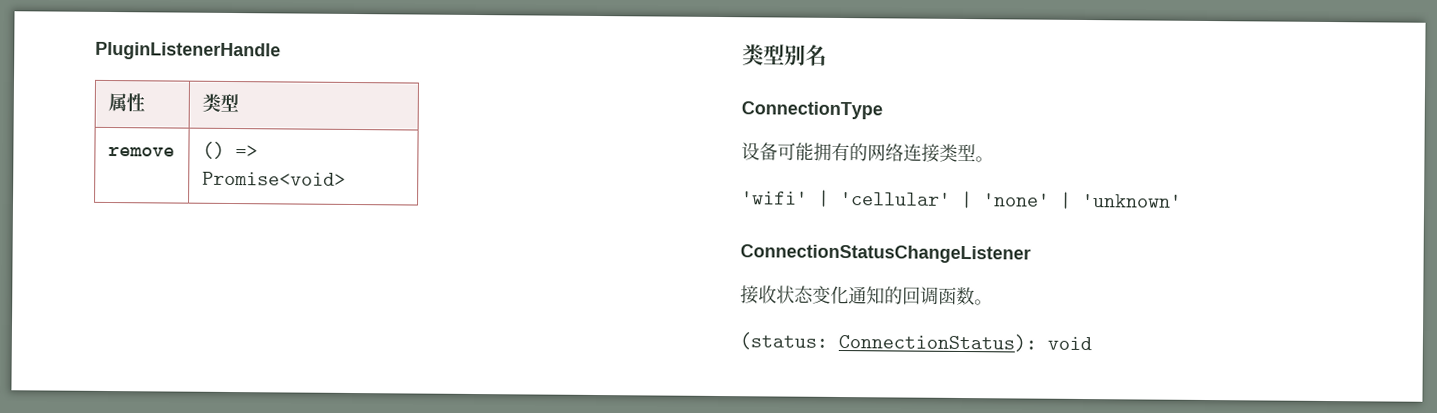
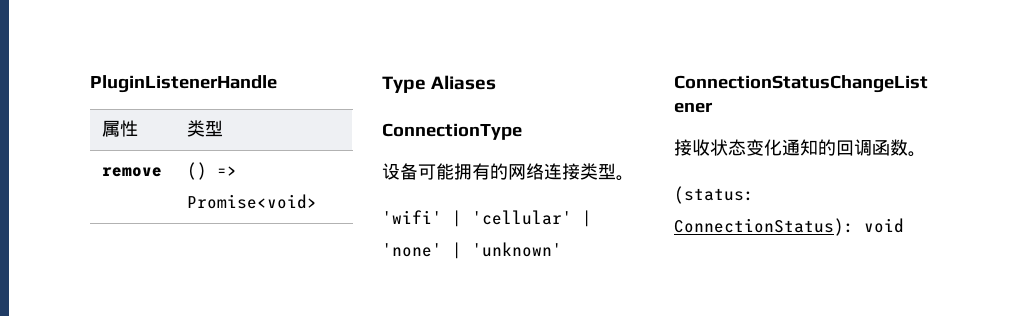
[742,44,827,66] 类型别名 -> [382,75,497,93] Type Aliases

